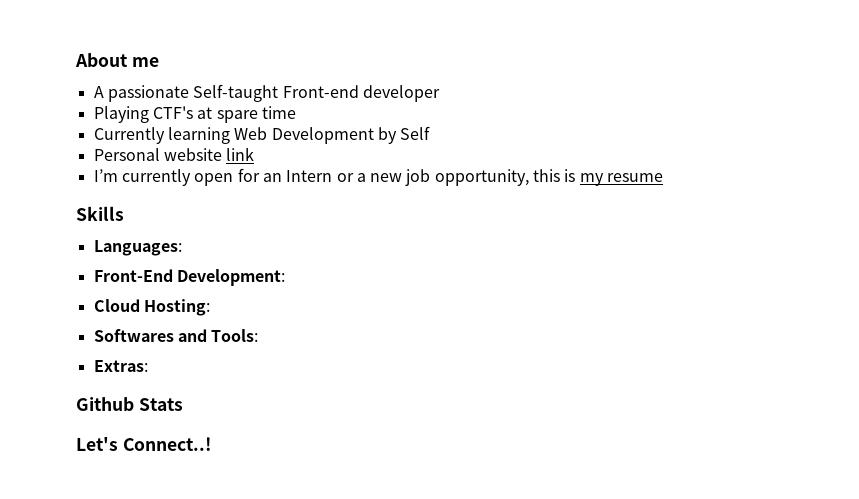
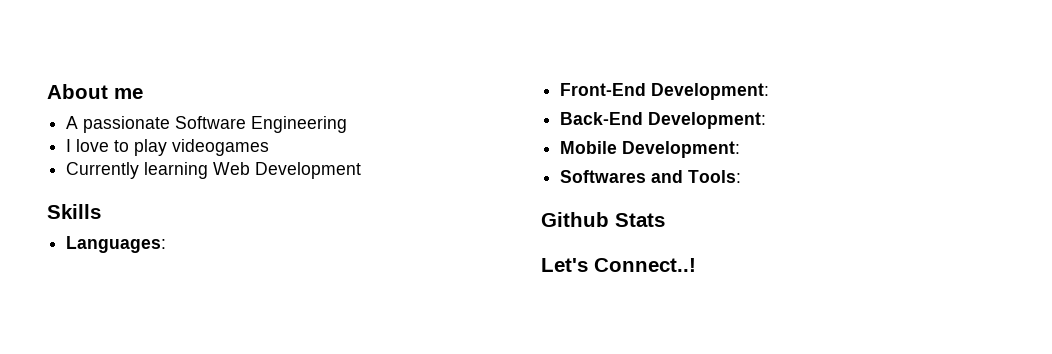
[193,84,440,102] [93,106,296,123] [93,126,431,144] [93,147,255,161] [93,168,664,186] Self-taught Front-end developer // Playing CTF's at spare time // Currently learning Web Development by Self // Personal website link // I’m currently open for an Intern or a new job opportunity, this is my resume -> [175,116,348,133] [66,139,270,156] [66,162,362,179] Software Engineering // I love to play videogames // Currently learning Web Development
[93,299,210,316] Cloud Hosting: -> [560,112,767,129] [560,141,741,158] Back-End Development: // Mobile Development:
[93,360,148,372] // Extras: -> (742, 176) none

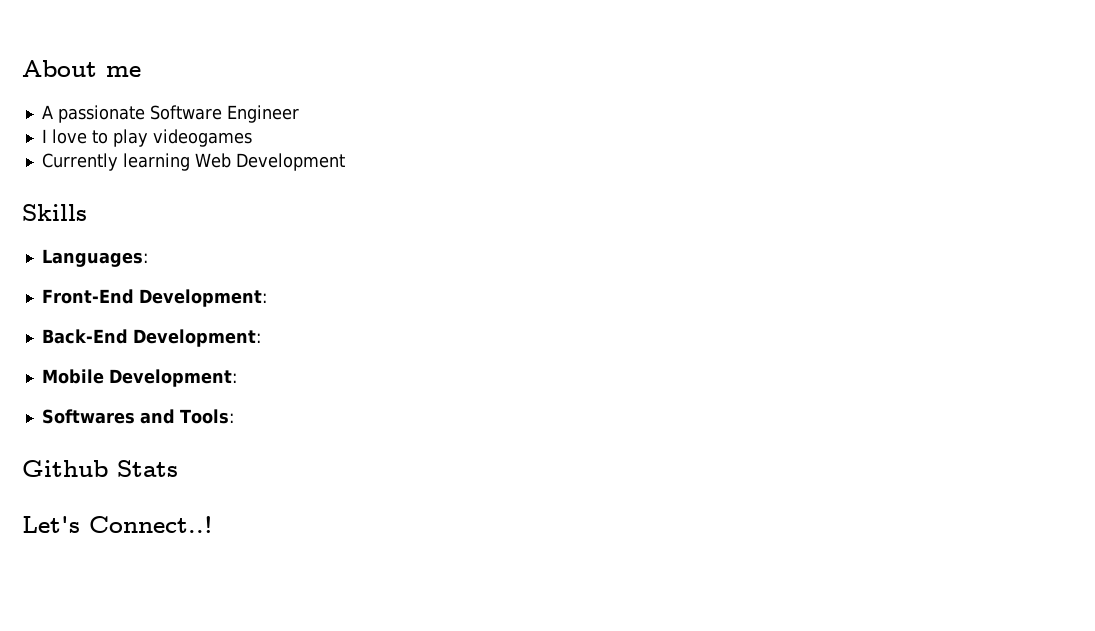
[251,116,348,133] Engineering -> [226,105,299,123] Engineer

